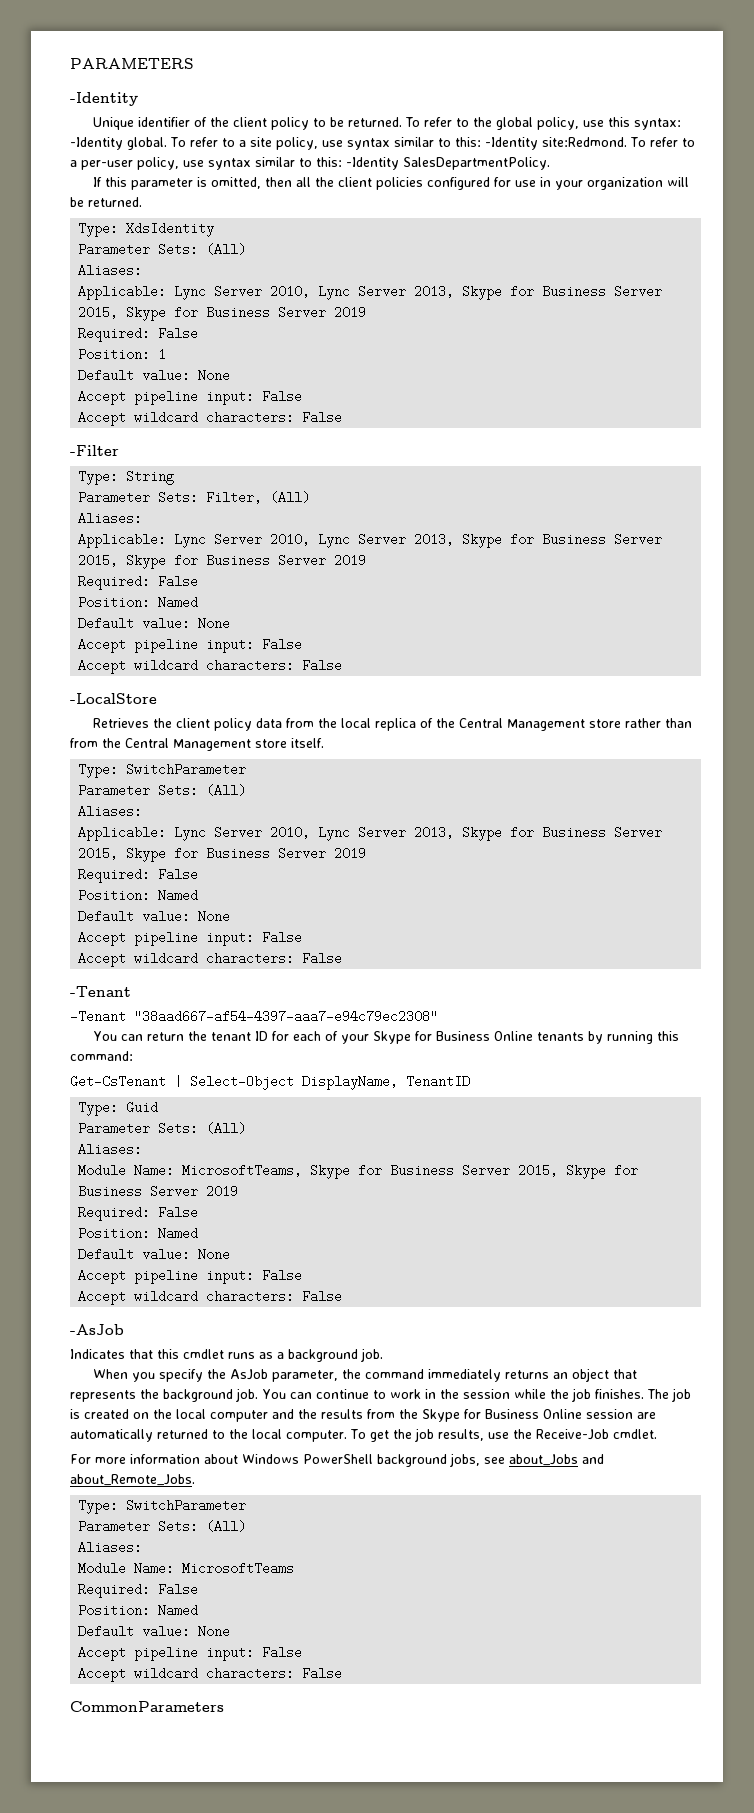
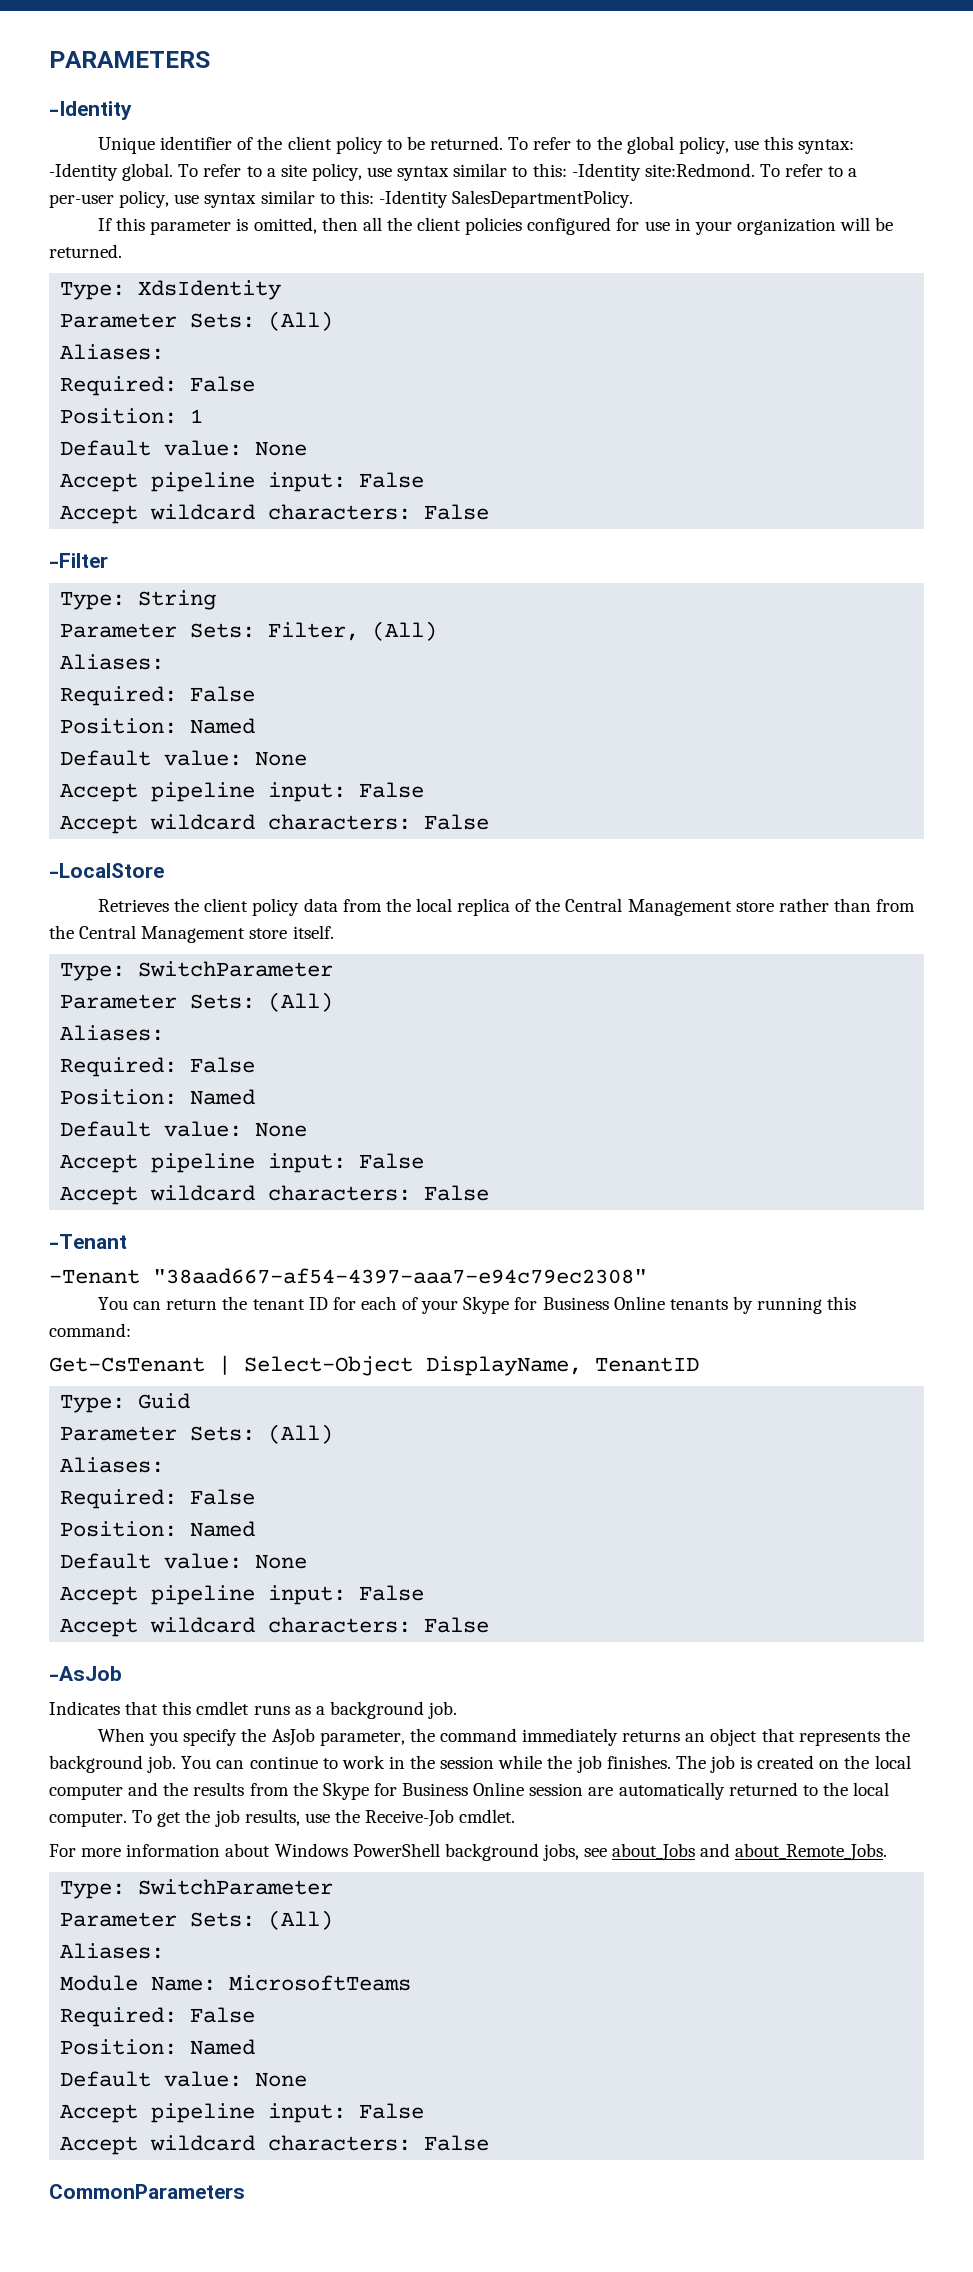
[78,285,663,300] [78,306,367,321] // Applicable: Lync Server 2010, Lync Server 2013, Skype for Business Server 2015, Skype for Business Server 2019 -> (165, 352) none
[78,533,663,548] [78,554,367,569] // Applicable: Lync Server 2010, Lync Server 2013, Skype for Business Server 2015, Skype for Business Server 2019 -> (165, 662) none
[78,826,663,841] [78,847,367,862] // Applicable: Lync Server 2010, Lync Server 2013, Skype for Business Server 2015, Skype for Business Server 2019 -> (165, 1033) none
[78,1164,639,1179] [78,1185,239,1198] // Module Name: MicrosoftTeams, Skype for Business Server 2015, Skype for Business Server 2019 -> (165, 1465) none

